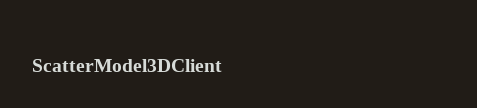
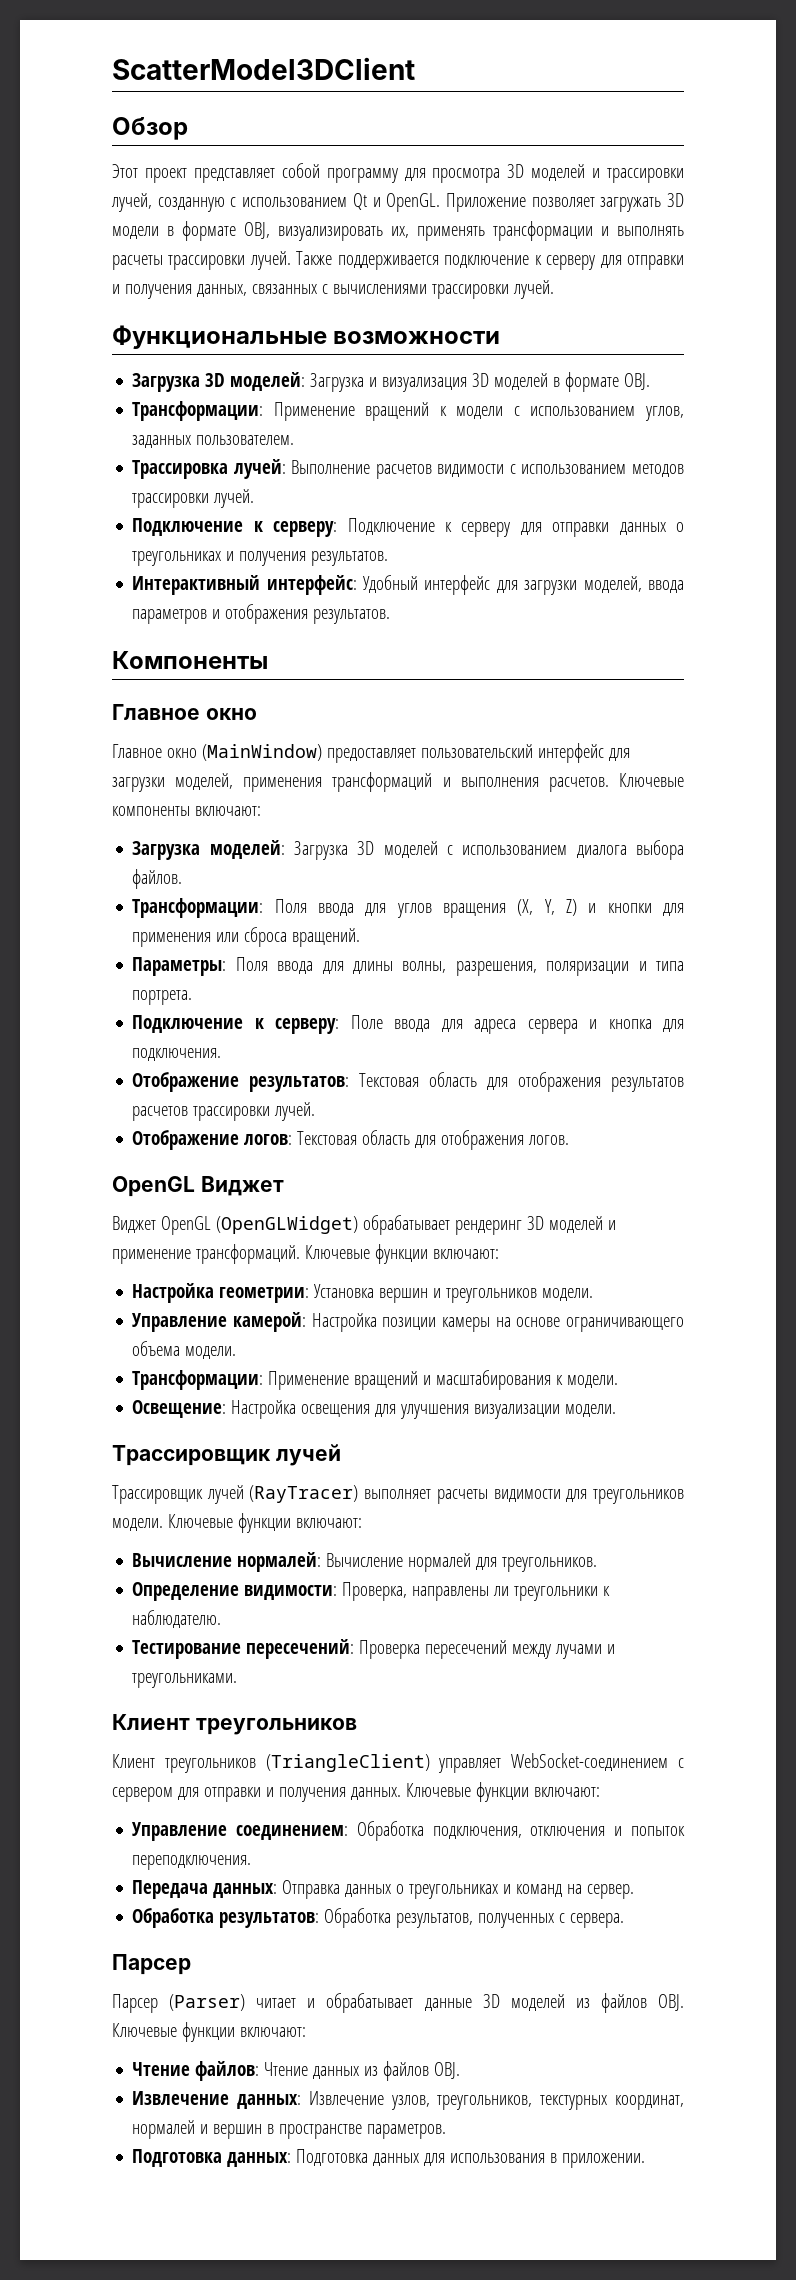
(222, 65) none -> [112,117,188,140] [112,163,684,183] [111,193,684,212] [112,221,684,241] [112,251,684,270] [112,280,554,299] [112,325,501,349] [132,372,651,392] [132,401,684,421] [132,435,295,448] [132,459,684,479] [132,489,255,508] [132,518,685,537] [132,551,389,566] [132,575,684,595] [132,604,391,624] [112,651,268,669] [112,704,257,720] [112,743,630,763] [112,772,684,792] [112,806,261,816] [132,840,684,860] [132,869,183,889] [132,898,685,918] [132,927,361,947] [132,957,684,976] [132,990,193,1005] [132,1015,684,1034] [132,1048,222,1061] [132,1072,684,1092] [132,1102,316,1121] [132,1130,570,1150] [112,1176,284,1197] [112,1215,616,1235] [112,1244,499,1264] [132,1283,594,1303] [132,1312,684,1332] [132,1341,237,1359] [132,1370,619,1390] [132,1400,617,1419] [112,1444,341,1466] [112,1485,684,1504] [112,1513,362,1533] [132,1552,598,1572] [132,1582,611,1601] [132,1610,222,1628] [132,1639,616,1659] [132,1673,238,1688] [112,1714,357,1735] [112,1753,684,1773] [112,1782,600,1802] [132,1821,685,1841] [132,1855,252,1870] [132,1880,635,1899] [132,1908,625,1928] [112,1954,191,1975] [112,1993,685,2013] [112,2022,306,2042] [132,2061,461,2081] [132,2091,684,2110] [132,2120,447,2139] [132,2149,646,2168] // Обзор // Этот проект представляет собой программу для просмотра 3D моделей и трассировки лучей, созданную с использованием Qt и OpenGL. Приложение позволяет загружать 3D модели в формате OBJ, визуализировать их, применять трансформации и выполнять расчеты трассировки лучей. Также поддерживается подключение к серверу для отправки и получения данных, связанных с вычислениями трассировки лучей. // Функциональные возможности // Загрузка 3D моделей: Загрузка и визуализация 3D моделей в формате OBJ. // Трансформации: Применение вращений к модели с использованием углов, заданных пользователем. // Трассировка лучей: Выполнение расчетов видимости с использованием методов трассировки лучей. // Подключение к серверу: Подключение к серверу для отправки данных о треугольниках и получения результатов. // Интерактивный интерфейс: Удобный интерфейс для загрузки моделей, ввода параметров и отображения результатов. // Компоненты // Главное окно // Главное окно (MainWindow) предоставляет пользовательский интерфейс для загрузки моделей, применения трансформаций и выполнения расчетов. Ключевые компоненты включают: // Загрузка моделей: Загрузка 3D моделей с использованием диалога выбора файлов. // Трансформации: Поля ввода для углов вращения (X, Y, Z) и кнопки для применения или сброса вращений. // Параметры: Поля ввода для длины волны, разрешения, поляризации и типа портрета. // Подключение к серверу: Поле ввода для адреса сервера и кнопка для подключения. // Отображение результатов: Текстовая область для отображения результатов расчетов трассировки лучей. // Отображение логов: Текстовая область для отображения логов. // OpenGL Виджет // Виджет OpenGL (OpenGLWidget) обрабатывает рендеринг 3D моделей и применение трансформаций. Ключевые функции включают: // Настройка геометрии: Установка вершин и треугольников модели. // Управление камерой: Настройка позиции камеры на основе ограничивающего объема модели. // Трансформации: Применение вращений и масштабирования к модели. // Освещение: Настройка освещения для улучшения визуализации модели. // Трассировщик лучей // Трассировщик лучей (RayTracer) выполняет расчеты видимости для треугольников модели. Ключевые функции включают: // Вычисление нормалей: Вычисление нормалей для треугольников. // Определение видимости: Проверка, направлены ли треугольники к наблюдателю. // Тестирование пересечений: Проверка пересечений между лучами и треугольниками. // Клиент треугольников // Клиент треугольников (TriangleClient) управляет WebSocket-соединением с сервером для отправки и получения данных. Ключевые функции включают: // Управление соединением: Обработка подключения, отключения и попыток переподключения. // Передача данных: Отправка данных о треугольниках и команд на сервер. // Обработка результатов: Обработка результатов, полученных с сервера. // Парсер // Парсер (Parser) читает и обрабатывает данные 3D моделей из файлов OBJ. Ключевые функции включают: // Чтение файлов: Чтение данных из файлов OBJ. // Извлечение данных: Извлечение узлов, треугольников, текстурных координат, нормалей и вершин в пространстве параметров. // Подготовка данных: Подготовка данных для использования в приложении.

